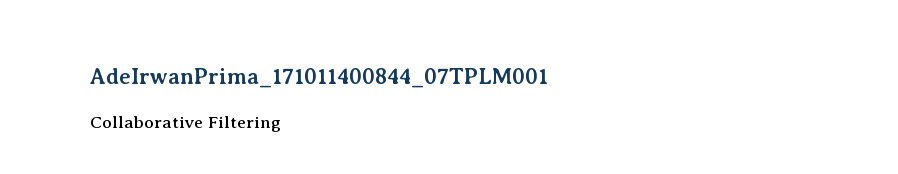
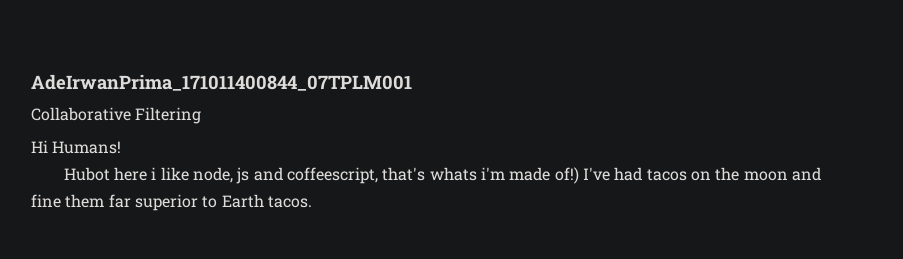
(281, 124) none -> [31,140,122,154] [63,167,821,184] [31,194,312,211] // Hi Humans! // Hubot here i like node, js and coffeescript, that's whats i'm made of!) I've had tacos on the moon and fine them far superior to Earth tacos.

